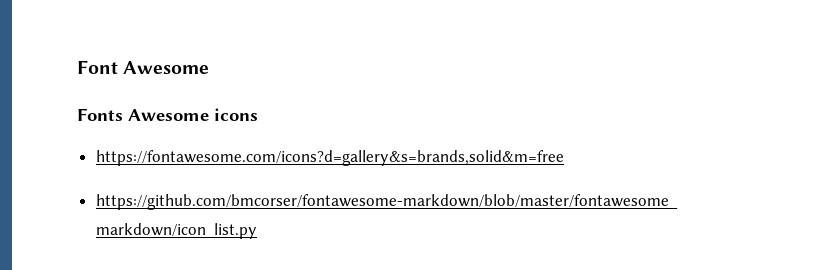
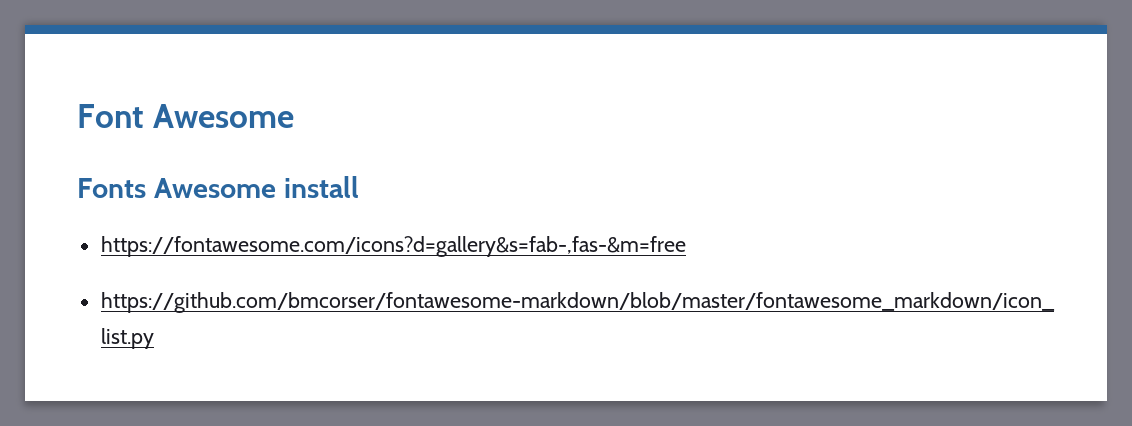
[214,108,258,121] [95,150,564,166] icons // https://fontawesome.com/icons?d=gallery&s=brands,solid&m=free -> [283,176,359,198] [100,236,686,257] install // https://fontawesome.com/icons?d=gallery&s=fab-,fas-&m=free

